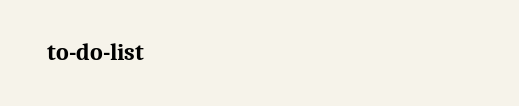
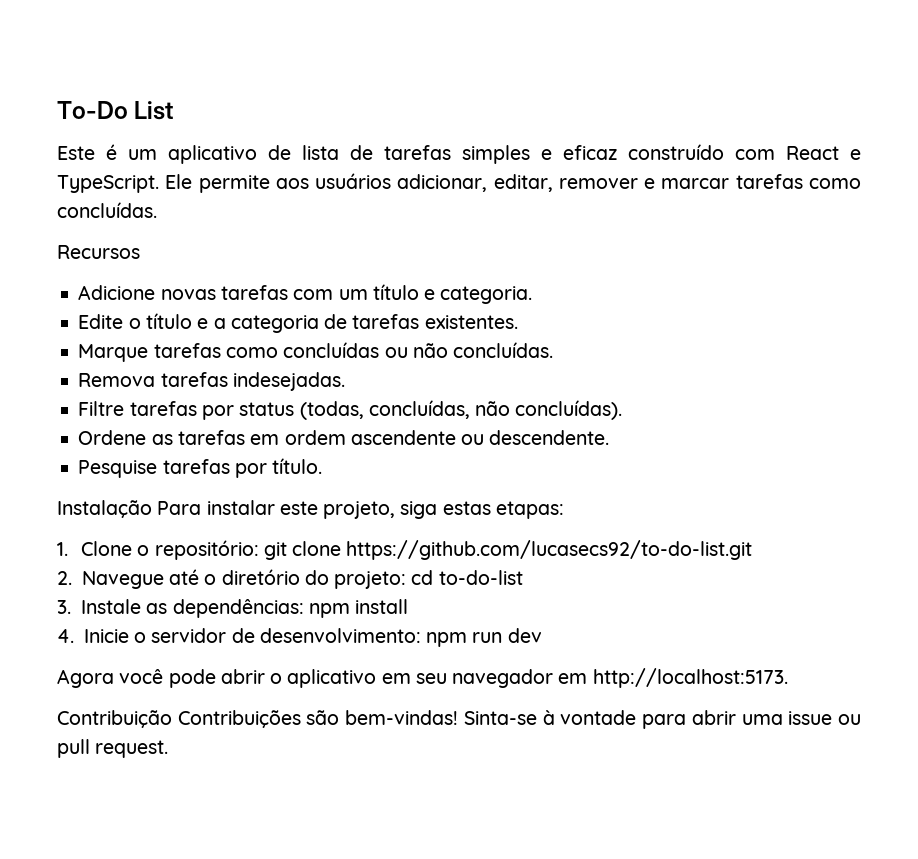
[47,43,144,60] to-do-list -> [57,101,174,120] [57,144,861,164] [57,173,861,193] [57,202,157,218] [57,245,140,259] [78,284,533,304] [78,313,518,333] [78,342,554,362] [78,372,345,391] [78,400,623,420] [78,430,610,445] [78,458,323,478] [57,500,564,519] [57,540,753,560] [57,569,523,589] [57,599,409,618] [57,628,542,647] [57,668,788,688] [57,710,862,729] [57,739,169,758] To-Do List // Este é um aplicativo de lista de tarefas simples e eficaz construído com React e TypeScript. Ele permite aos usuários adicionar, editar, remover e marcar tarefas como concluídas. // Recursos // Adicione novas tarefas com um título e categoria. // Edite o título e a categoria de tarefas existentes. // Marque tarefas como concluídas ou não concluídas. // Remova tarefas indesejadas. // Filtre tarefas por status (todas, concluídas, não concluídas). // Ordene as tarefas em ordem ascendente ou descendente. // Pesquise tarefas por título. // Instalação Para instalar este projeto, siga estas etapas: // 1. Clone o repositório: git clone https://github.com/lucasecs92/to-do-list.git // 2. Navegue até o diretório do projeto: cd to-do-list // 3. Instale as dependências: npm install // 4. Inicie o servidor de desenvolvimento: npm run dev // Agora você pode abrir o aplicativo em seu navegador em http://localhost:5173. // Contribuição Contribuições são bem-vindas! Sinta-se à vontade para abrir uma issue ou pull request.

